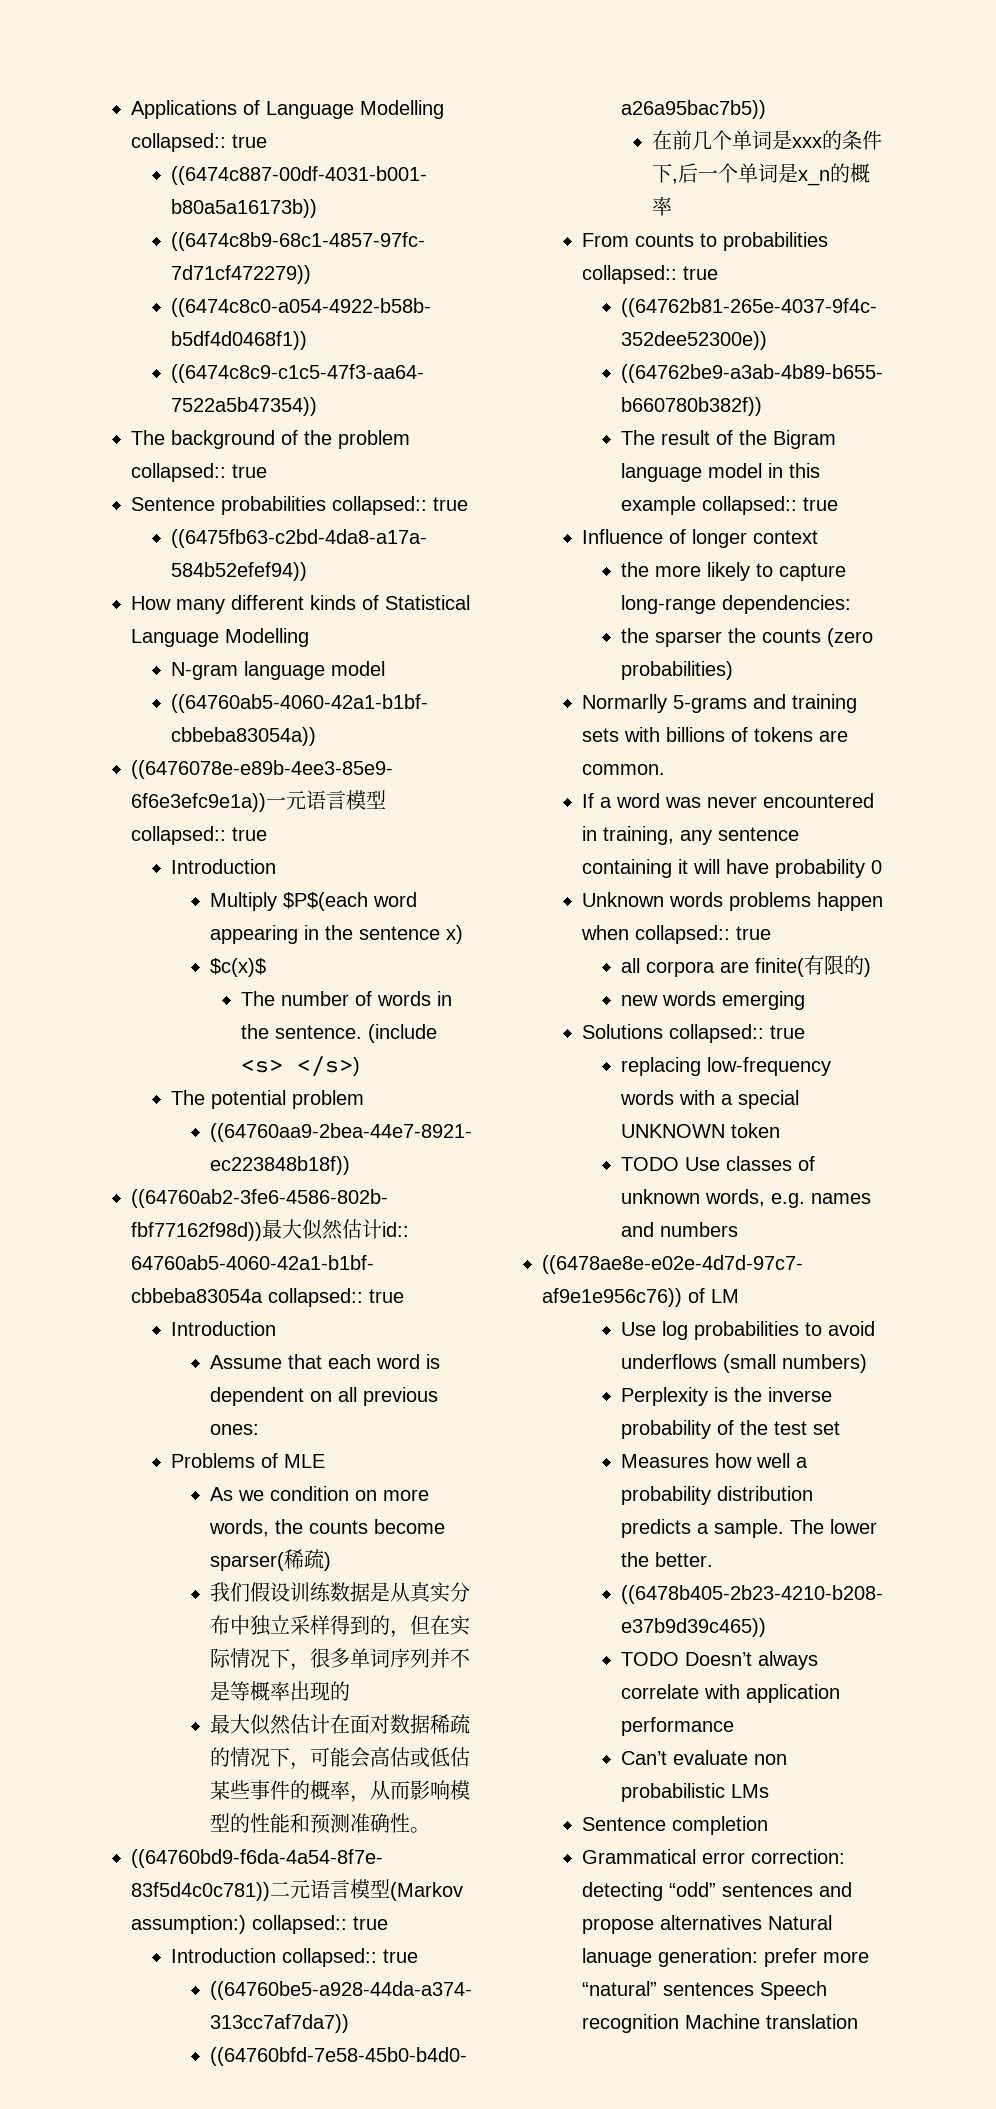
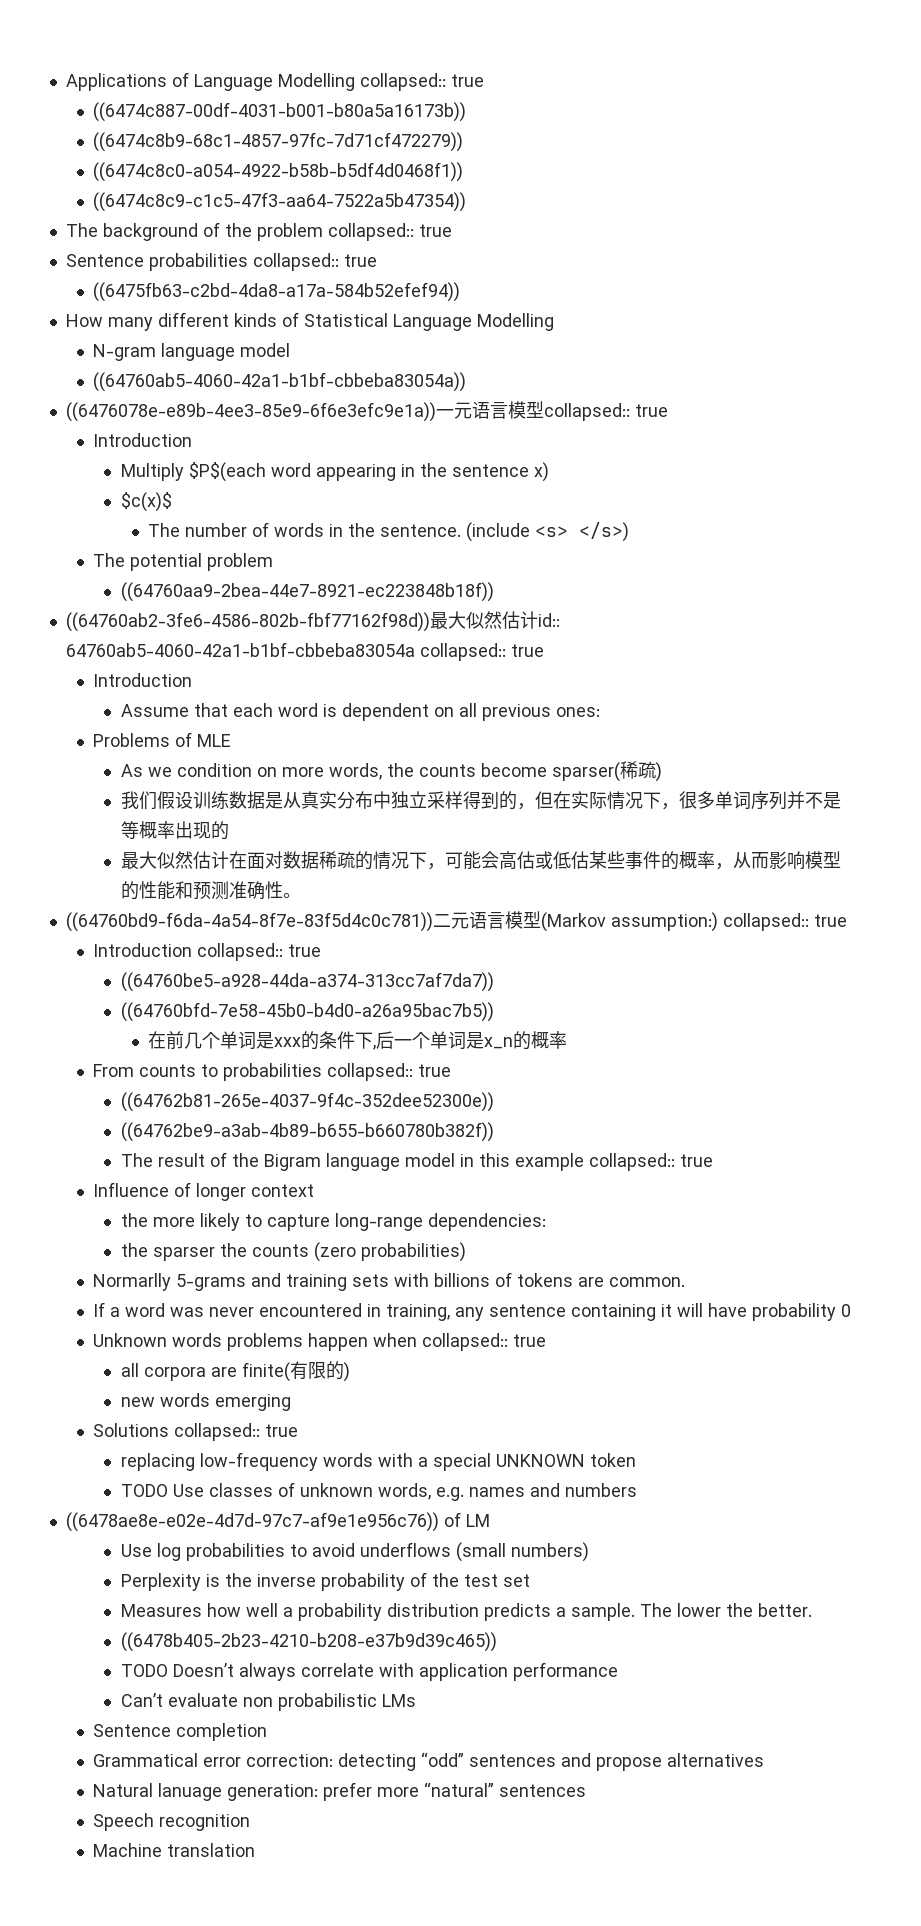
(762, 1922) none -> (765, 1760) //
(754, 1989) none -> (587, 1790) //
(679, 2023) none -> (251, 1822) //

